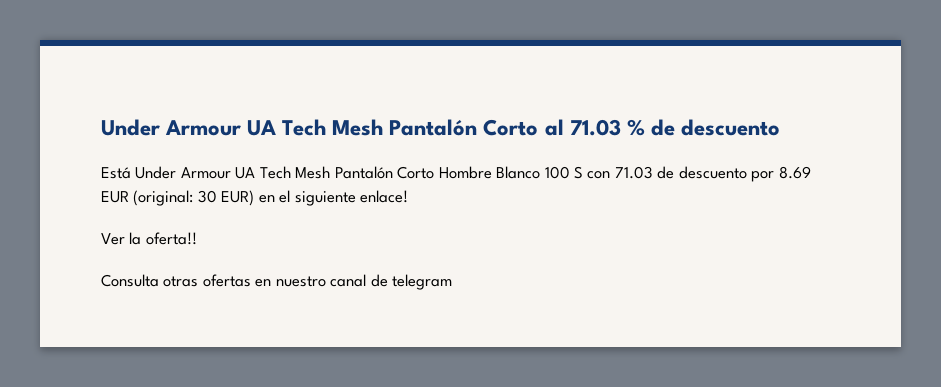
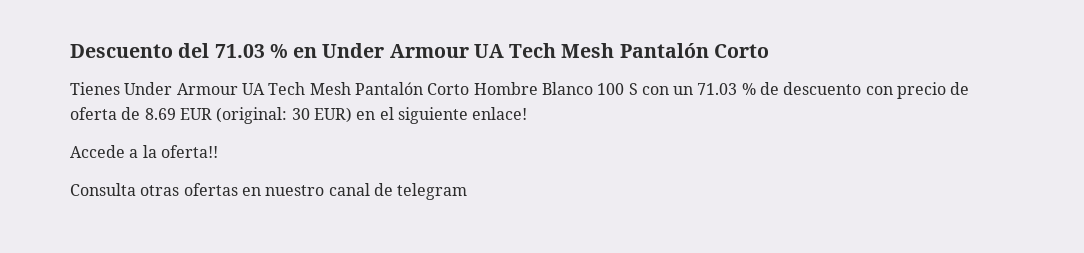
[101,119,780,136] [101,167,131,179] Under Armour UA Tech Mesh Pantalón Corto al 71.03 % de descuento // Está -> [70,43,769,58] [70,82,120,95] Descuento del 71.03 % en Under Armour UA Tech Mesh Pantalón Corto // Tienes
[614,166,775,182] 71.03 de descuento por -> [673,82,970,99] [70,107,141,120] un 71.03 % de descuento con precio de oferta de
[101,233,125,245] Ver -> [70,145,139,158] Accede a

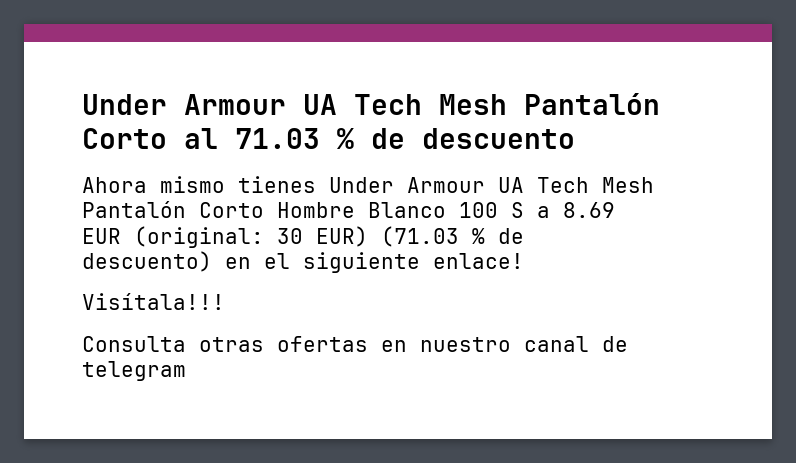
[70,43,769,58] [70,82,120,95] Descuento del 71.03 % en Under Armour UA Tech Mesh Pantalón Corto // Tienes -> [82,93,660,115] [82,128,575,149] [82,176,316,193] Under Armour UA Tech Mesh Pantalón Corto al 71.03 % de descuento // Ahora mismo tienes
[641,82,970,99] [70,107,141,120] con un 71.03 % de descuento con precio de oferta de -> [537,206,550,218] a
(352, 115) none -> [381,226,524,247] [82,251,212,272] (71.03 % de descuento)
[70,145,218,158] Accede a la oferta!! -> [82,293,225,310] Visítala!!!

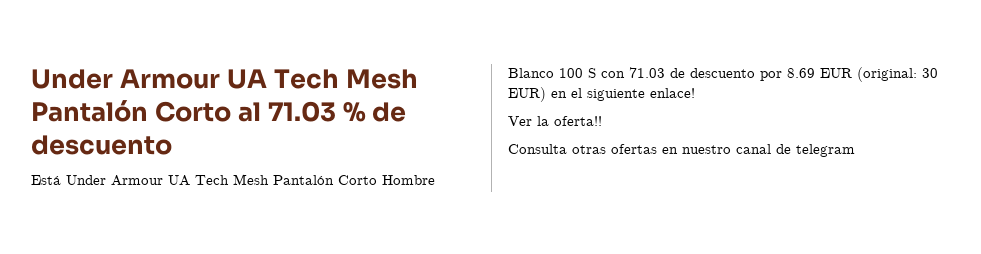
[82,176,316,193] Ahora mismo tienes -> [31,175,61,185] Está
[537,206,550,218] a -> [601,67,782,81] con 71.03 de descuento por
[381,226,524,247] [82,251,212,272] (71.03 % de descuento) -> (546, 94) none
[82,293,225,310] Visítala!!! -> [508,116,602,126] Ver la oferta!!

